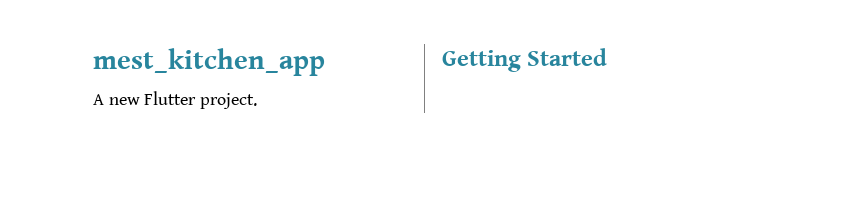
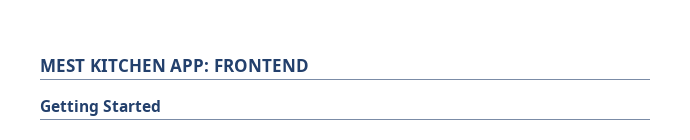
[93,48,325,76] [93,91,258,109] mest_kitchen_app // A new Flutter project. -> [40,59,309,72] MEST KITCHEN APP: FRONTEND

